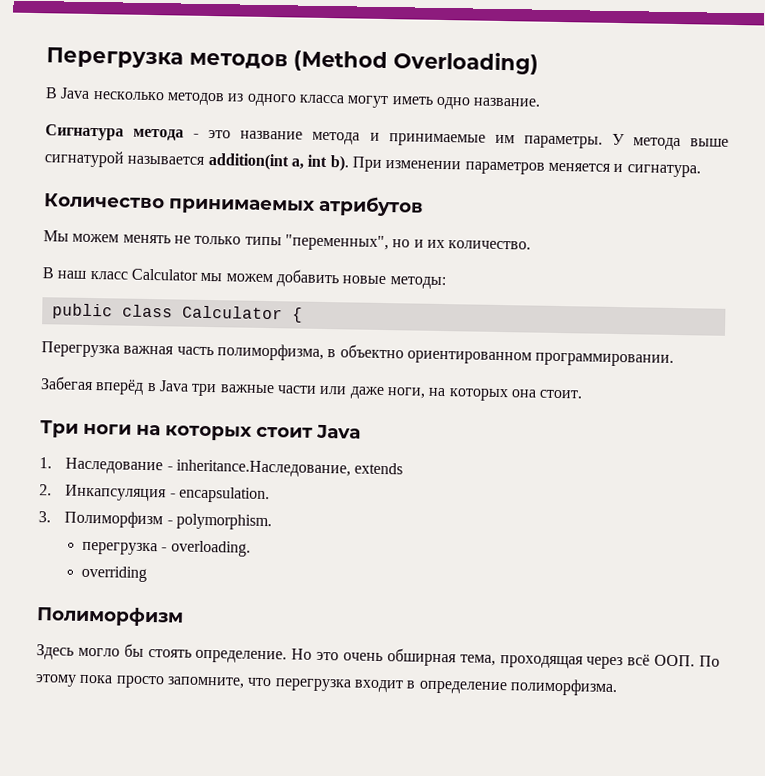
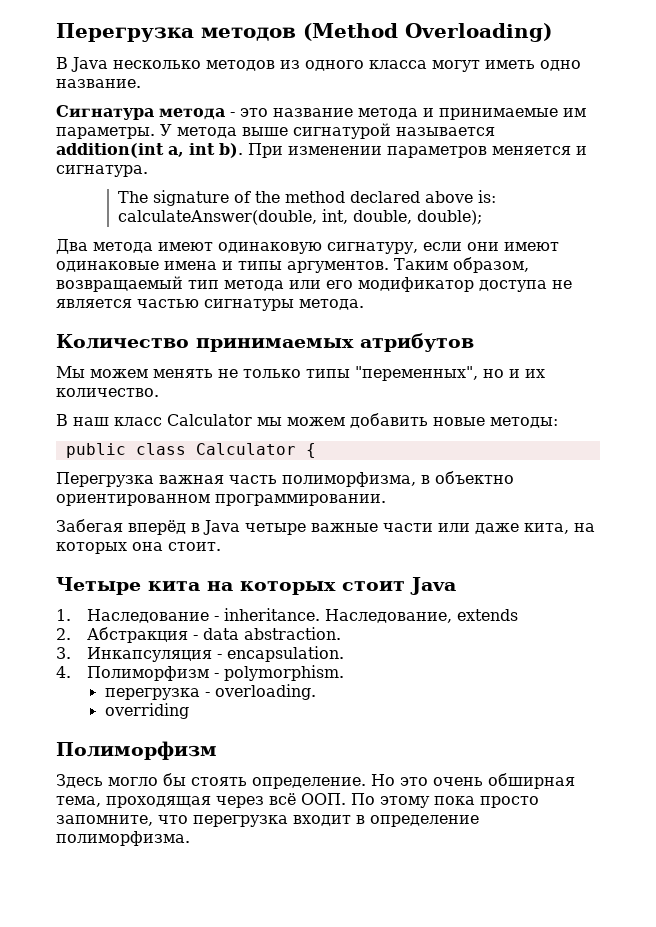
(701, 171) none -> [117,190,496,206] [117,209,482,225] [56,239,559,254] [56,257,529,273] [56,276,572,292] [56,299,364,311] // The signature of the method declared above is: calculateAnswer(double, int, double, double); // Два метода имеют одинаковую сигнатуру, если они имеют одинаковые имена и типы аргументов. Таким образом, возвращаемый тип метода или его модификатор доступа не является частью сигнатуры метода.
[191,383,218,397] три -> [245,523,306,535] четыре
[386,387,426,399] ноги, -> [524,523,569,534] кита,
[40,420,132,438] Три ноги -> [56,577,200,595] Четыре кита
[176,459,352,478] inheritance.Наследование, -> [223,608,452,623] inheritance. Наследование,
(52, 490) none -> [86,627,341,643] [56,647,71,659] Абстракция - data abstraction. // 3.
[38,511,51,523] 3. -> [56,666,71,678] 4.

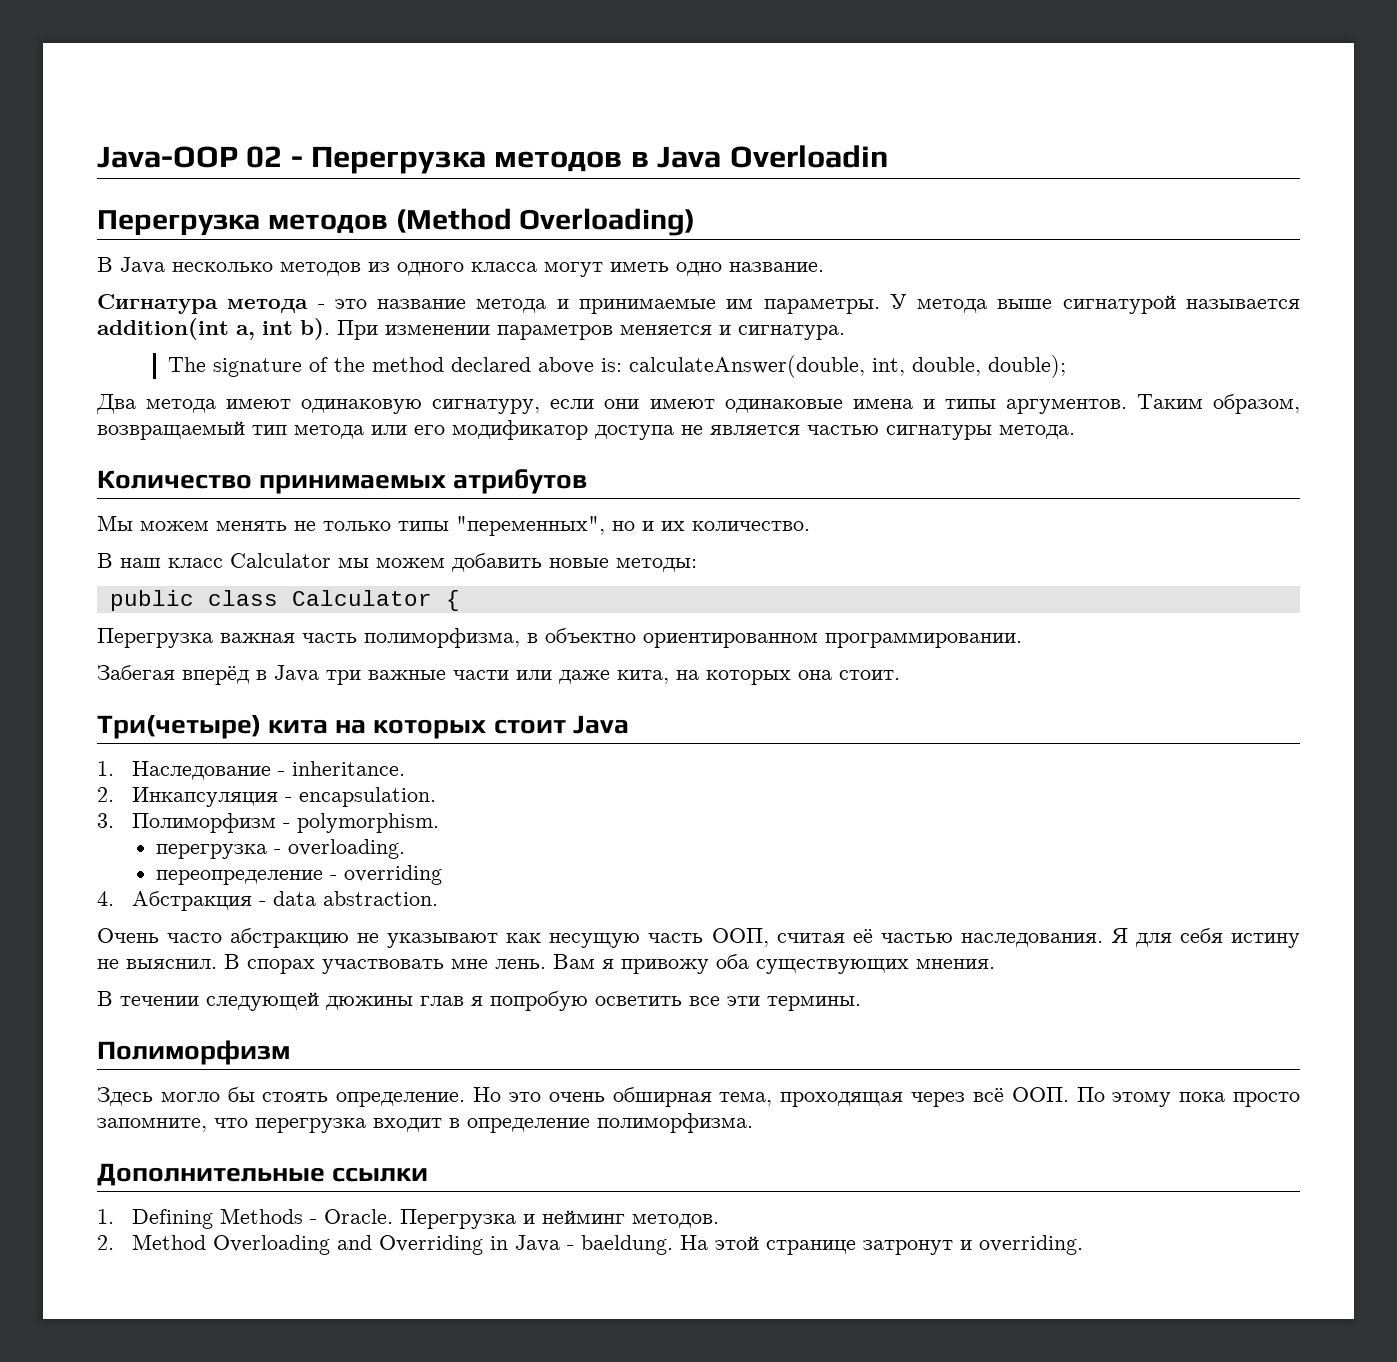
(56, 32) none -> [97,145,888,174] Java-OOP 02 - Перегрузка методов в Java Overloadin //
[245,523,306,535] четыре -> [326,670,361,685] три
[56,577,141,595] Четыре -> [97,715,261,739] Три(четыре)
[324,609,518,623] [56,627,341,643] [56,647,71,659] Наследование, extends // 2. Абстракция - data abstraction. // 3. -> [97,787,114,802] // 2.
[56,666,71,678] 4. -> [97,813,114,828] 3.
(316, 692) none -> [156,870,338,885] переопределение -
(189, 711) none -> [97,891,439,911] [97,928,1300,948] [97,954,995,974] [97,991,861,1011] // 4. Абстракция - data abstraction. // Очень часто абстракцию не указывают как несущую часть ООП, считая её частью наследования. Я для себя истину не выяснил. В спорах участвовать мне лень. Вам я привожу оба существующих мнения. // В течении следующей дюжины глав я попробую осветить все эти термины.
(190, 838) none -> [97,1163,429,1186] [97,1208,720,1229] [97,1234,1084,1255] // Дополнительные ссылки // 1. Defining Methods - Oracle. Перегрузка и нейминг методов. // 2. Method Overloading and Overriding in Java - baeldung. На этой странице затронут и overriding.

